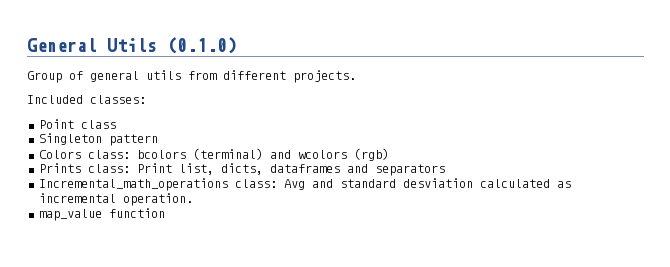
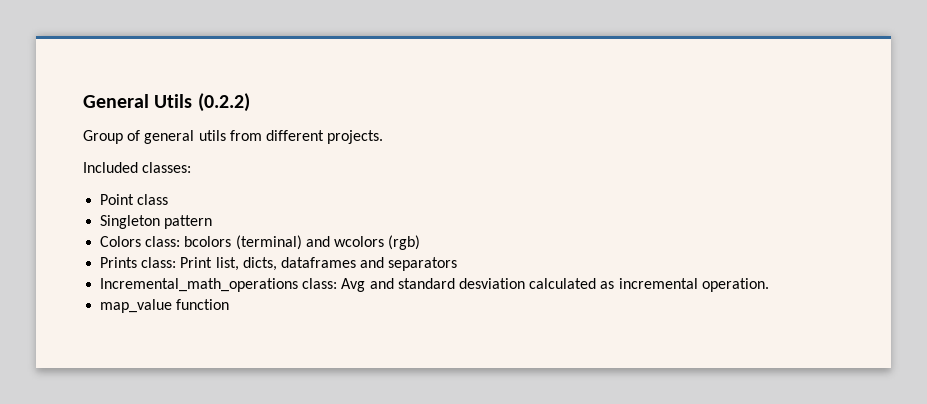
[167,37,237,54] (0.1.0) -> [197,93,250,112] (0.2.2)

